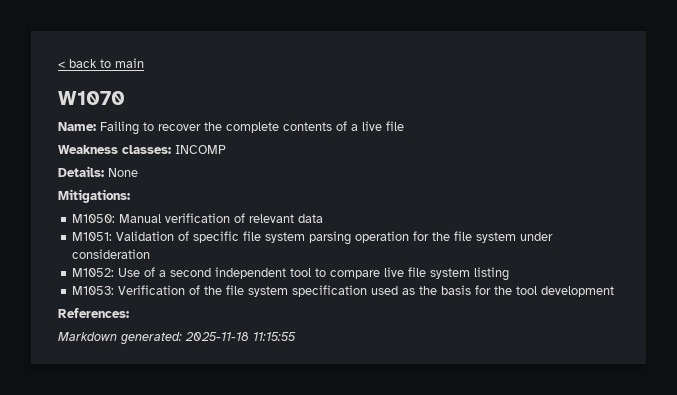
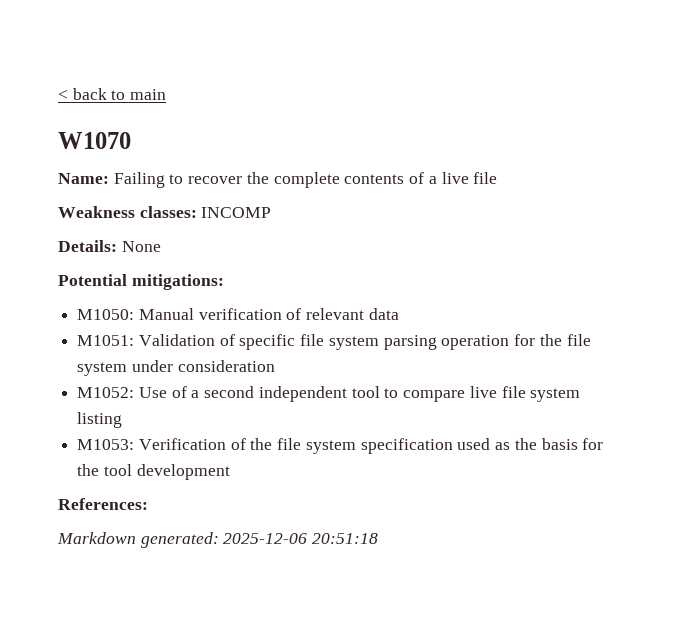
[58,189,130,203] Mitigations: -> [58,274,224,290] Potential mitigations:
[185,332,296,341] 2025-11-18 11:15:55 -> [223,533,379,544] 2025-12-06 20:51:18

